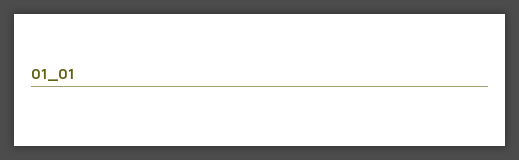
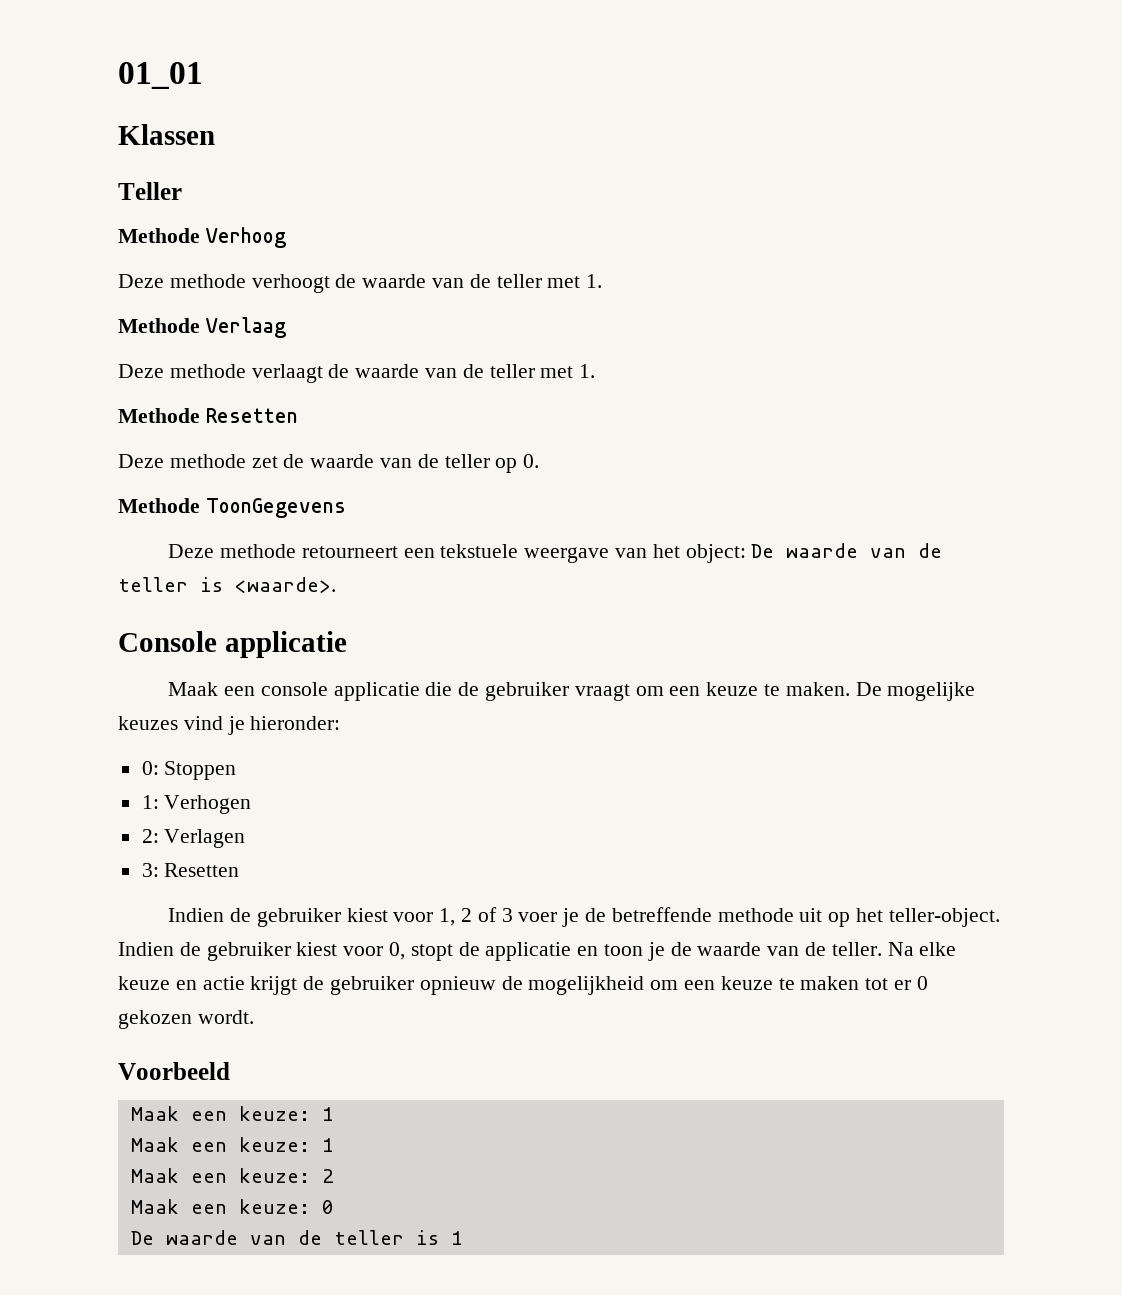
(75, 75) none -> [118,124,215,145] [118,182,182,200] [118,227,286,248] [118,274,603,293] [118,317,286,338] [118,364,596,383] [118,408,298,423] [118,454,540,473] [118,498,346,518] [168,543,943,563] [118,577,336,593] [118,631,347,658] [168,682,976,701] [118,716,341,735] [141,761,237,780] [141,795,252,814] [141,829,246,848] [141,863,240,877] [168,907,1000,927] [118,942,957,961] [118,976,928,995] [118,1010,254,1029] [118,1062,230,1080] [130,1106,334,1121] [130,1137,334,1152] [130,1168,334,1183] [130,1199,334,1214] [130,1230,463,1245] // Klassen // Teller // Methode Verhoog // Deze methode verhoogt de waarde van de teller met 1. // Methode Verlaag // Deze methode verlaagt de waarde van de teller met 1. // Methode Resetten // Deze methode zet de waarde van de teller op 0. // Methode ToonGegevens // Deze methode retourneert een tekstuele weergave van het object: De waarde van de teller is <waarde>. // Console applicatie // Maak een console applicatie die de gebruiker vraagt om een keuze te maken. De mogelijke keuzes vind je hieronder: // 0: Stoppen // 1: Verhogen // 2: Verlagen // 3: Resetten // Indien de gebruiker kiest voor 1, 2 of 3 voer je de betreffende methode uit op het teller-object. Indien de gebruiker kiest voor 0, stopt de applicatie en toon je de waarde van de teller. Na elke keuze en actie krijgt de gebruiker opnieuw de mogelijkheid om een keuze te maken tot er 0 gekozen wordt. // Voorbeeld // Maak een keuze: 1 // Maak een keuze: 1 // Maak een keuze: 2 // Maak een keuze: 0 // De waarde van de teller is 1

